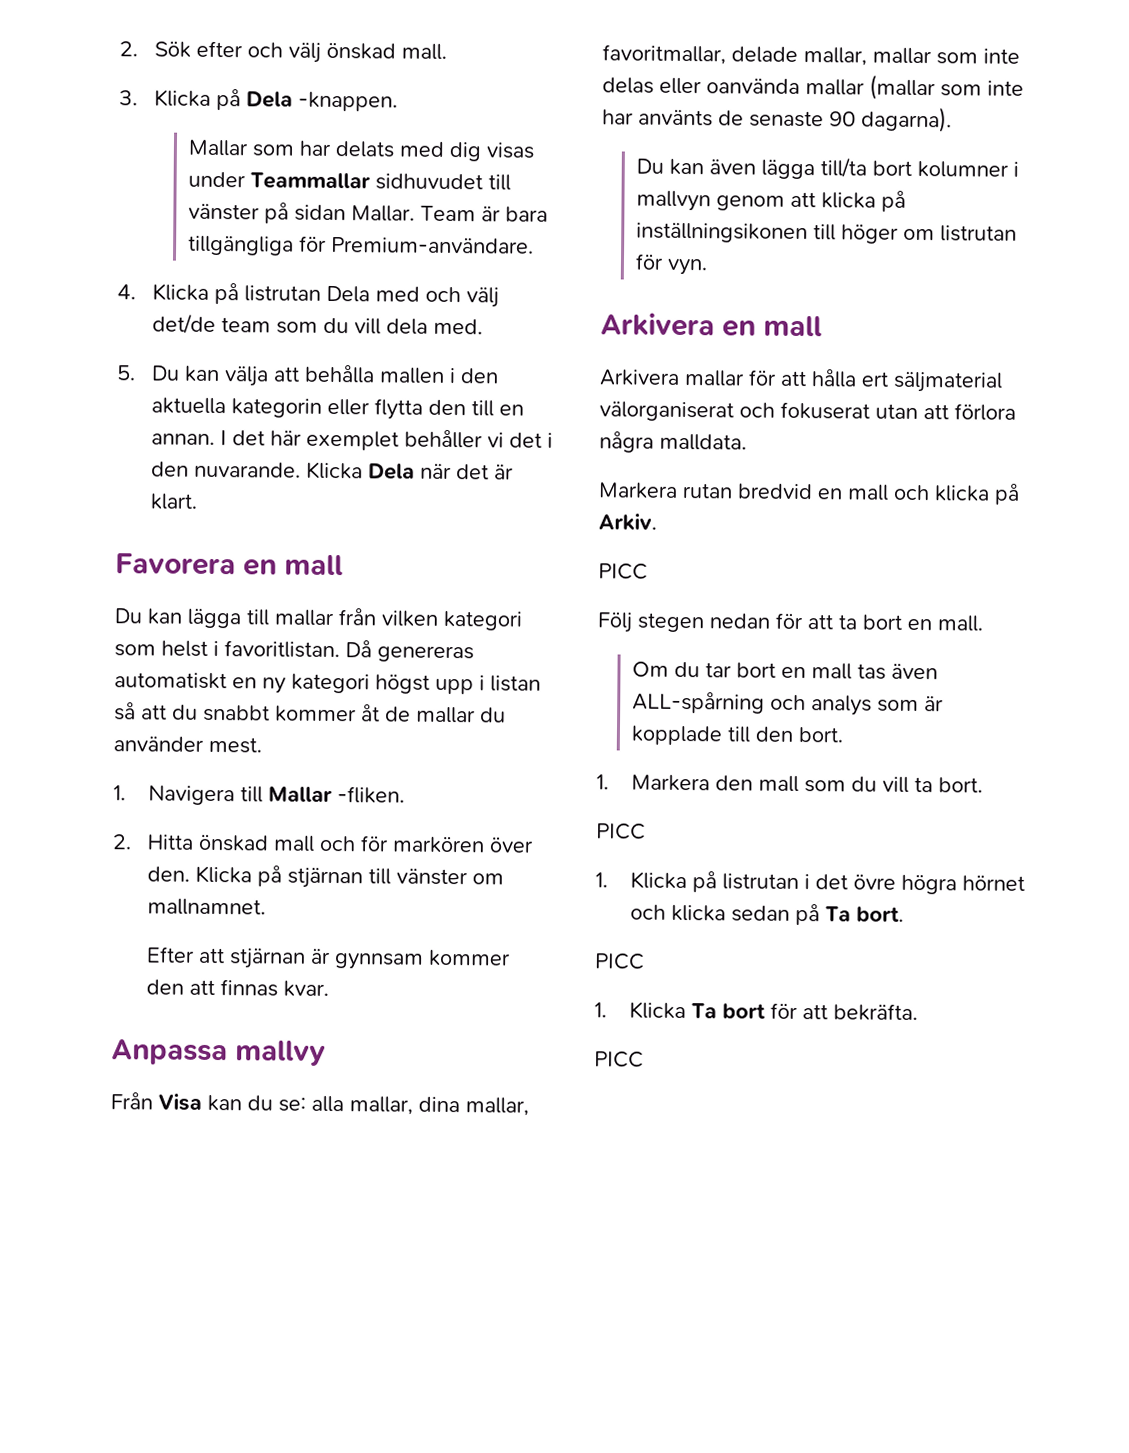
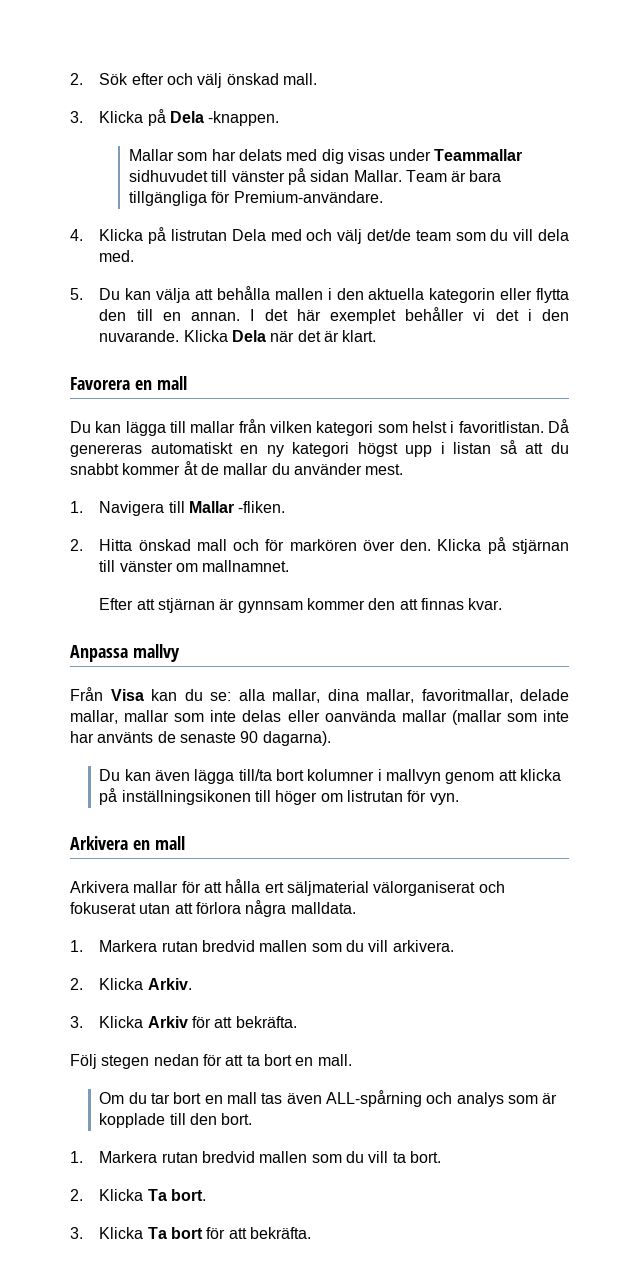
[598,482,1020,505] [598,513,657,531] [598,563,648,580] Markera rutan bredvid en mall och klicka på Arkiv. // PICC -> [70,940,454,952] [70,978,192,990] [70,1016,297,1028] 1. Markera rutan bredvid mallen som du vill arkivera. // 2. Klicka Arkiv. // 3. Klicka Arkiv för att bekräfta.
[714,775,799,793] den mall -> [161,1151,308,1163] rutan bredvid mallen
[596,823,646,840] [595,871,1025,895] [629,903,820,926] PICC // 1. Klicka på listrutan i det övre högra hörnet och klicka sedan på -> [70,1189,144,1201] 2. Klicka
[594,953,645,970] [594,1002,607,1018] PICC // 1. -> [70,1227,83,1239] 3.
[594,1051,644,1068] // PICC -> (312, 1233) none

